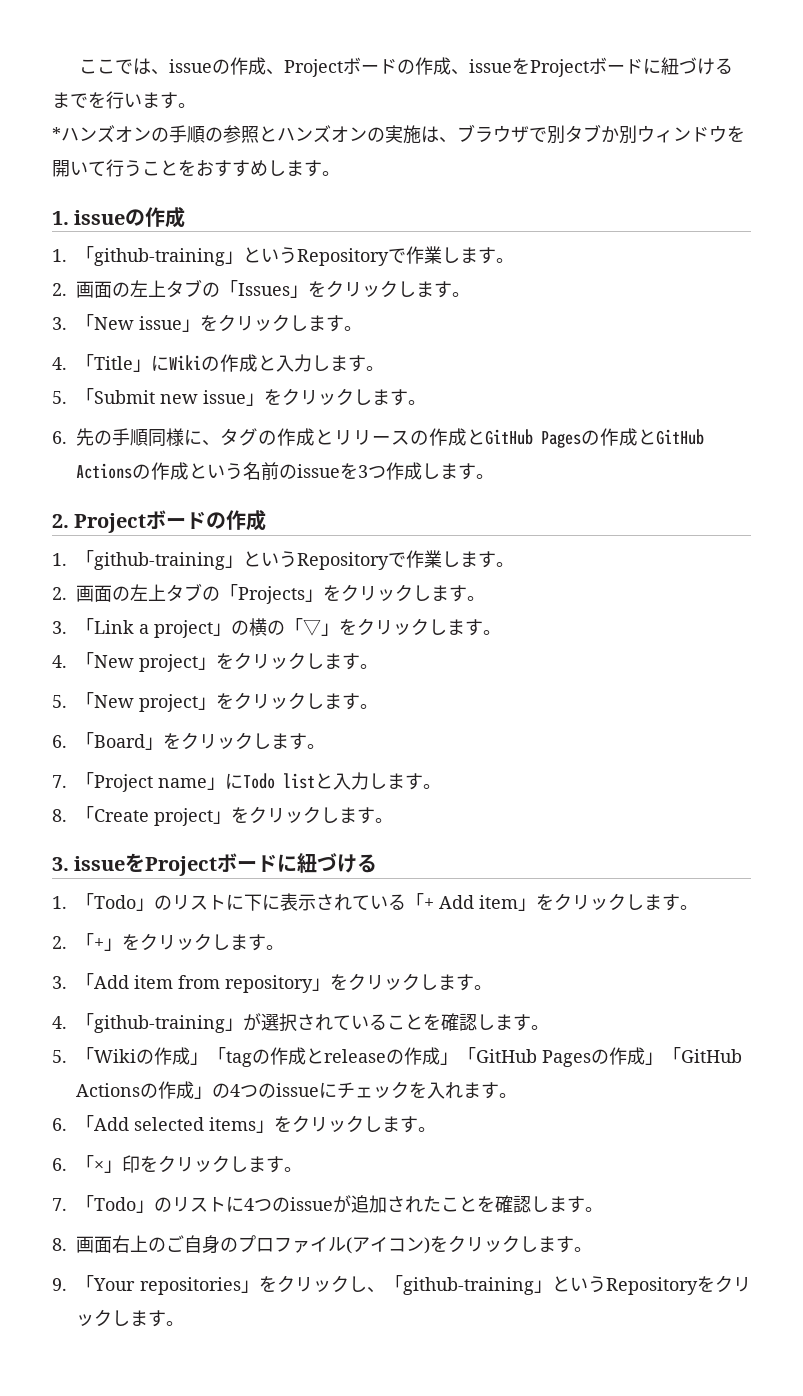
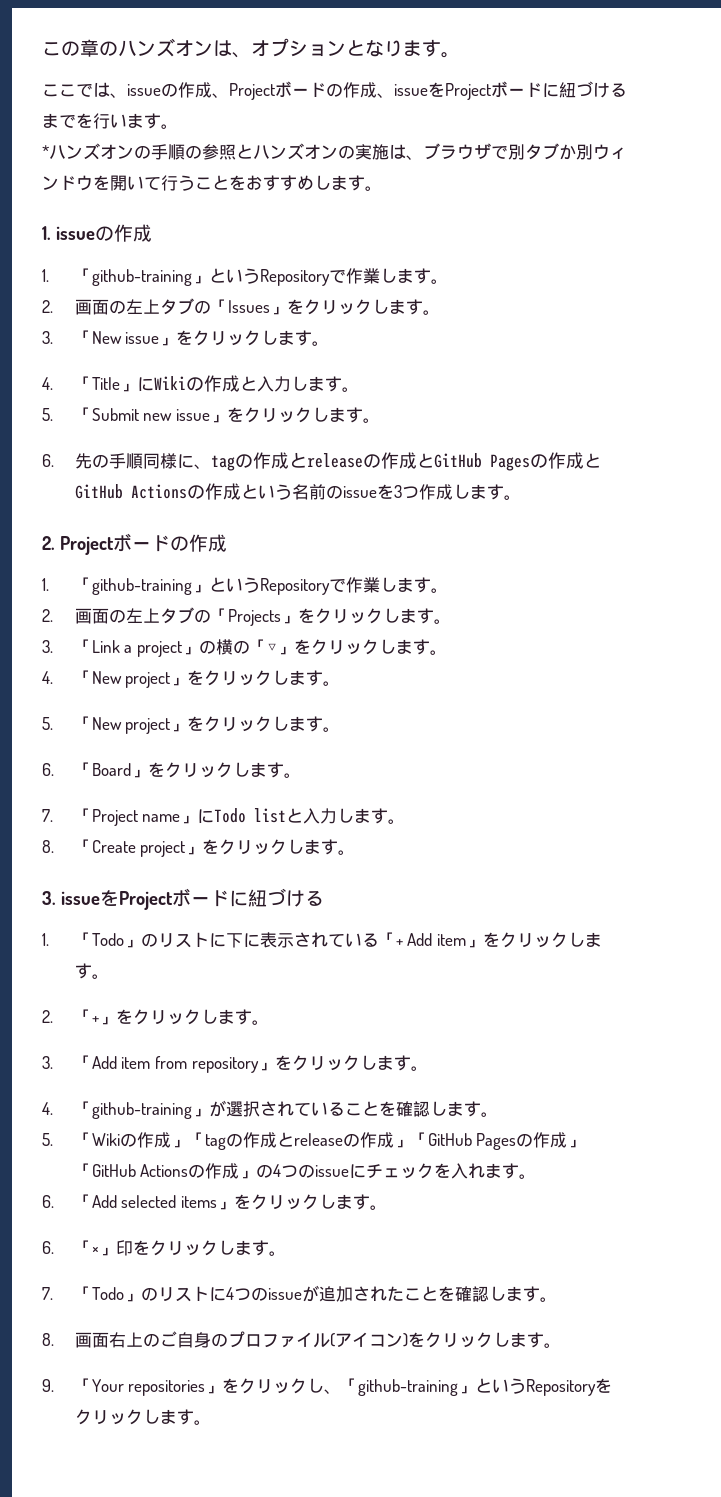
[79,59,98,74] こ -> [42,38,460,58] [42,84,59,97] この章のハンズオンは、オプションとなります。 // こ
[220,428,410,446] タグの作成とリリース -> [210,452,363,471] tagの作成とrelease

